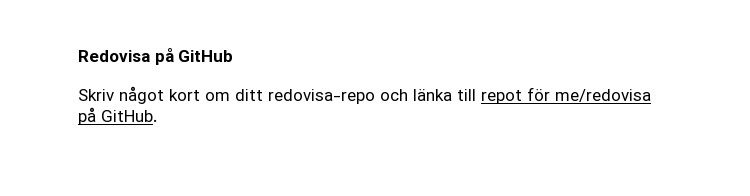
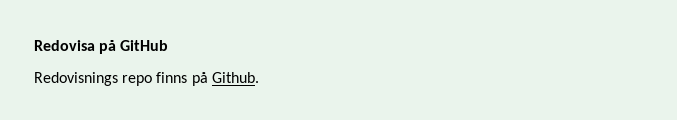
[78,86,651,104] [78,107,157,125] Skriv något kort om ditt redovisa-repo och länka till repot för me/redovisa på GitHub. -> [34,72,259,86] Redovisnings repo finns på Github.

